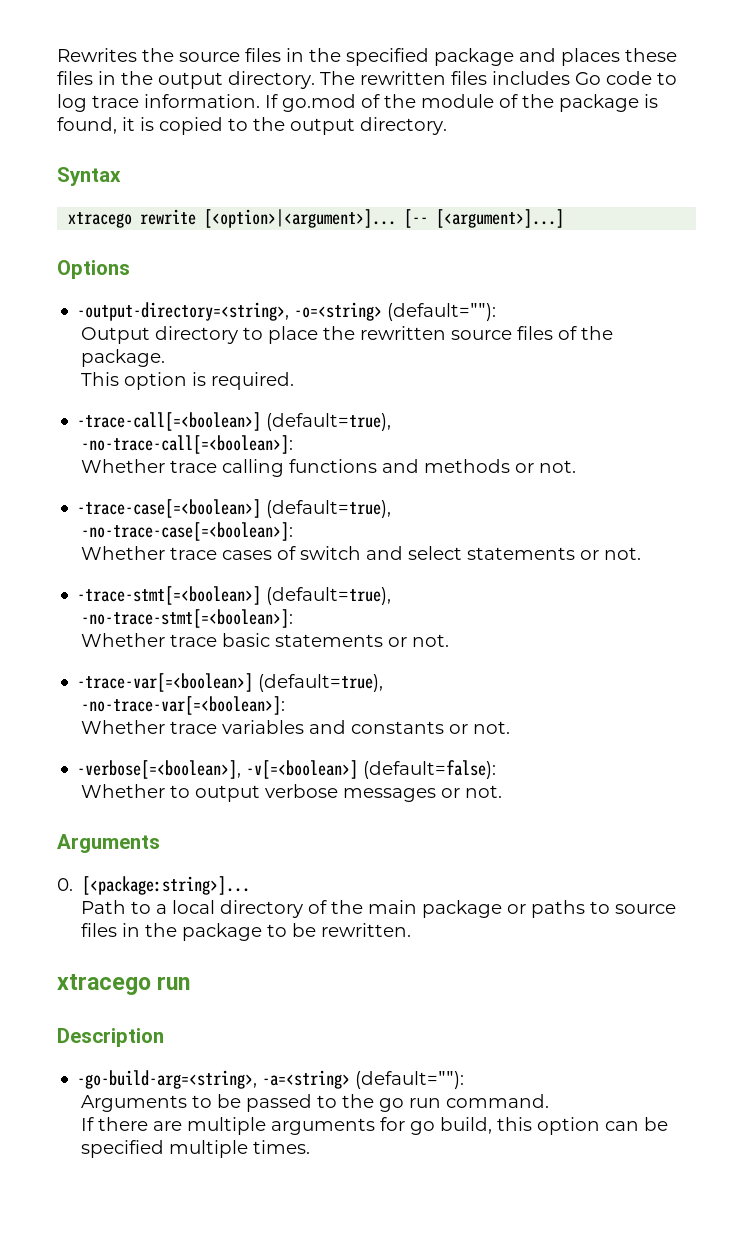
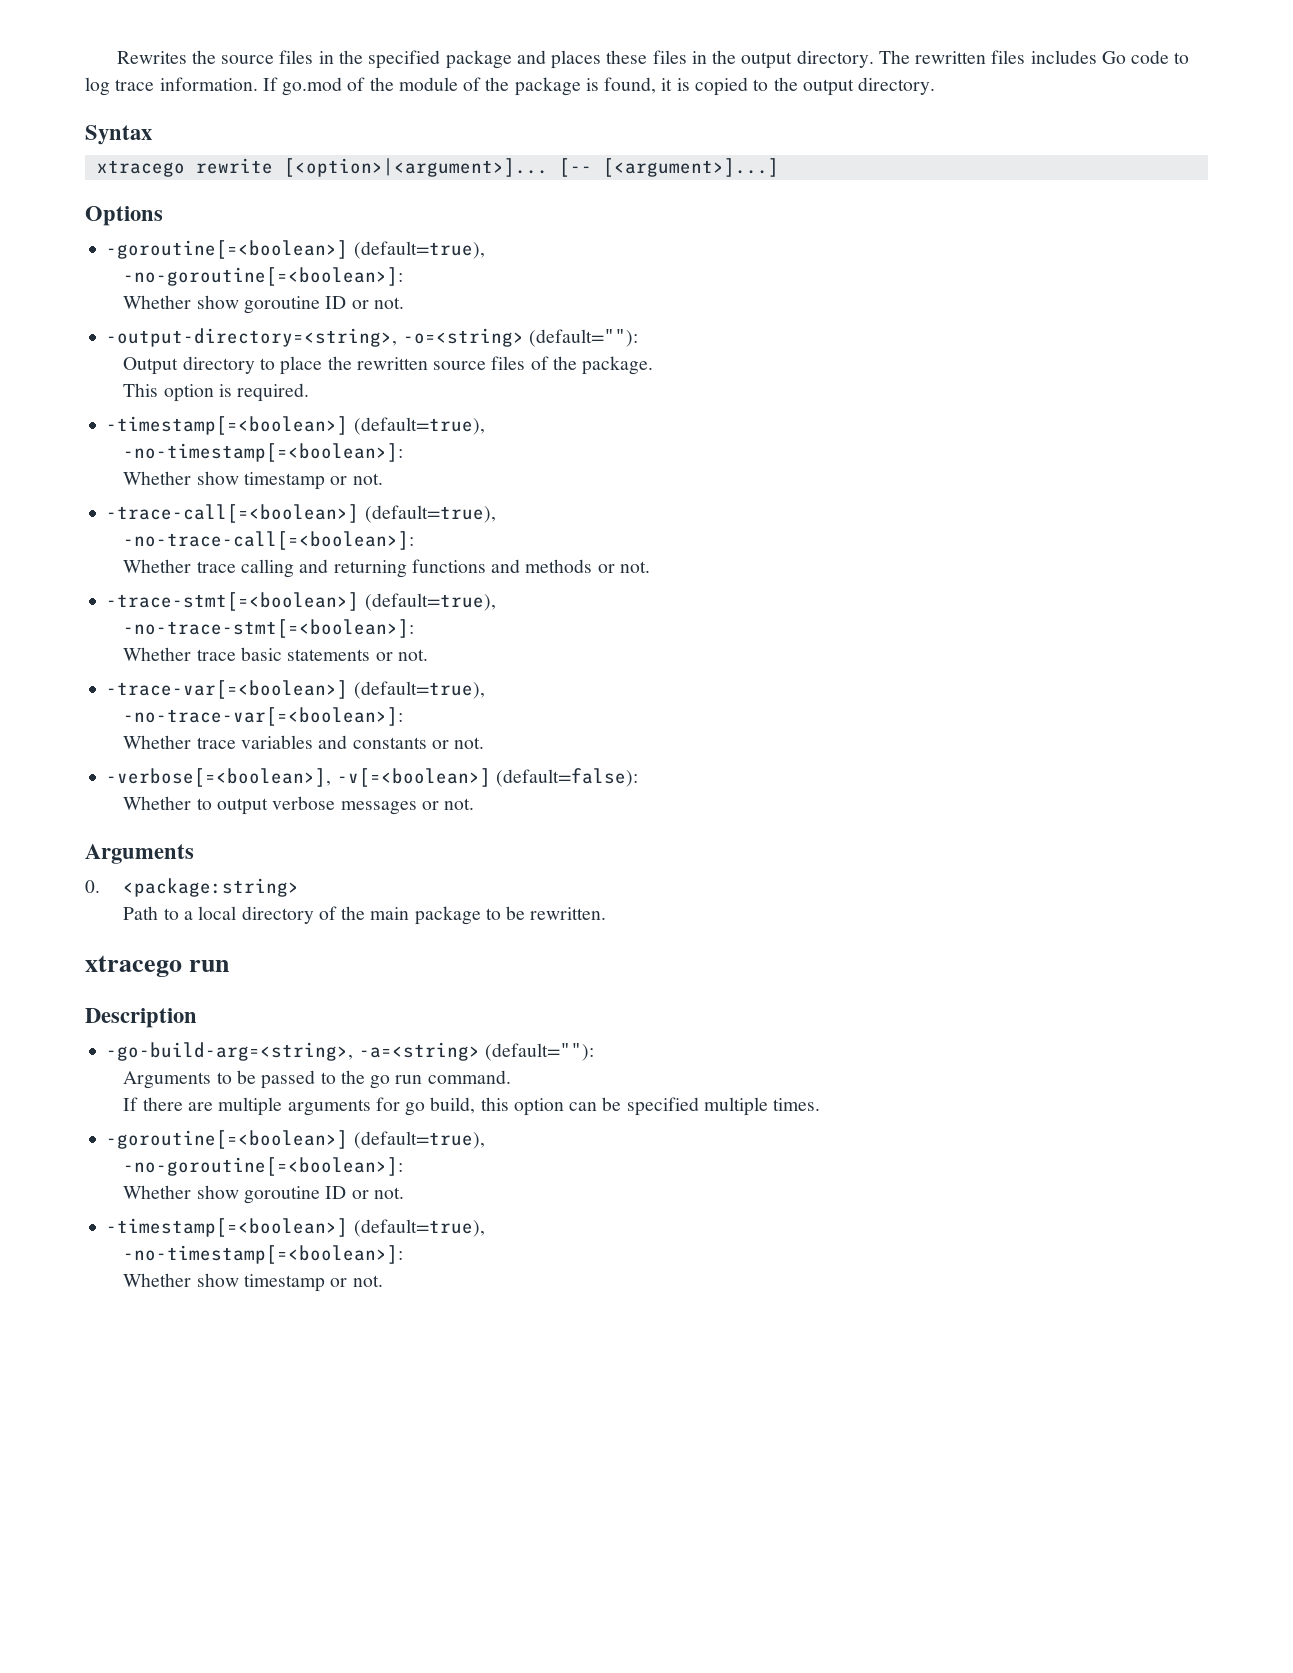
(130, 269) none -> [106,240,485,259] [123,267,404,286] [123,295,404,314] // -goroutine[=<boolean>] (default=true), // -no-goroutine[=<boolean>]: // Whether show goroutine ID or not.
(295, 381) none -> [106,416,485,435] [123,443,404,462] [123,471,383,490] // -timestamp[=<boolean>] (default=true), // -no-timestamp[=<boolean>]: // Whether show timestamp or not.
(285, 468) none -> [299,559,407,578] and returning
[77,499,392,518] [81,522,294,541] [81,546,642,560] // -trace-case[=<boolean>] (default=true), // -no-trace-case[=<boolean>]: // Whether trace cases of switch and select statements or not. -> (650, 567) none
[82,876,251,895] [<package:string>]... -> [123,878,300,897] <package:string>
[507,900,677,918] [81,923,263,941] or paths to source files in the package -> (481, 915) none
(311, 1147) none -> [106,1130,485,1149] [123,1157,404,1176] [123,1185,404,1204] [106,1218,485,1237] [123,1245,404,1264] [123,1273,383,1292] // -goroutine[=<boolean>] (default=true), // -no-goroutine[=<boolean>]: // Whether show goroutine ID or not. // -timestamp[=<boolean>] (default=true), // -no-timestamp[=<boolean>]: // Whether show timestamp or not.

